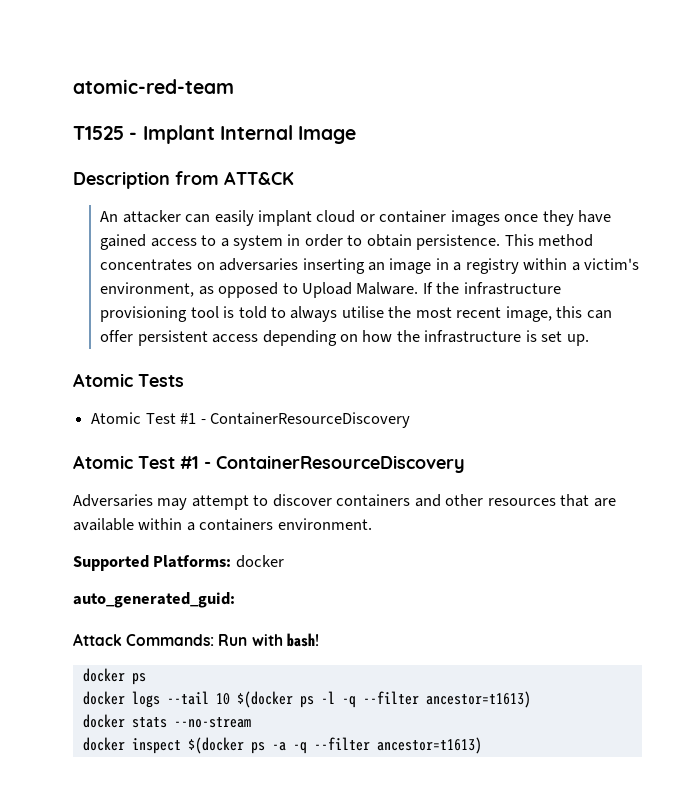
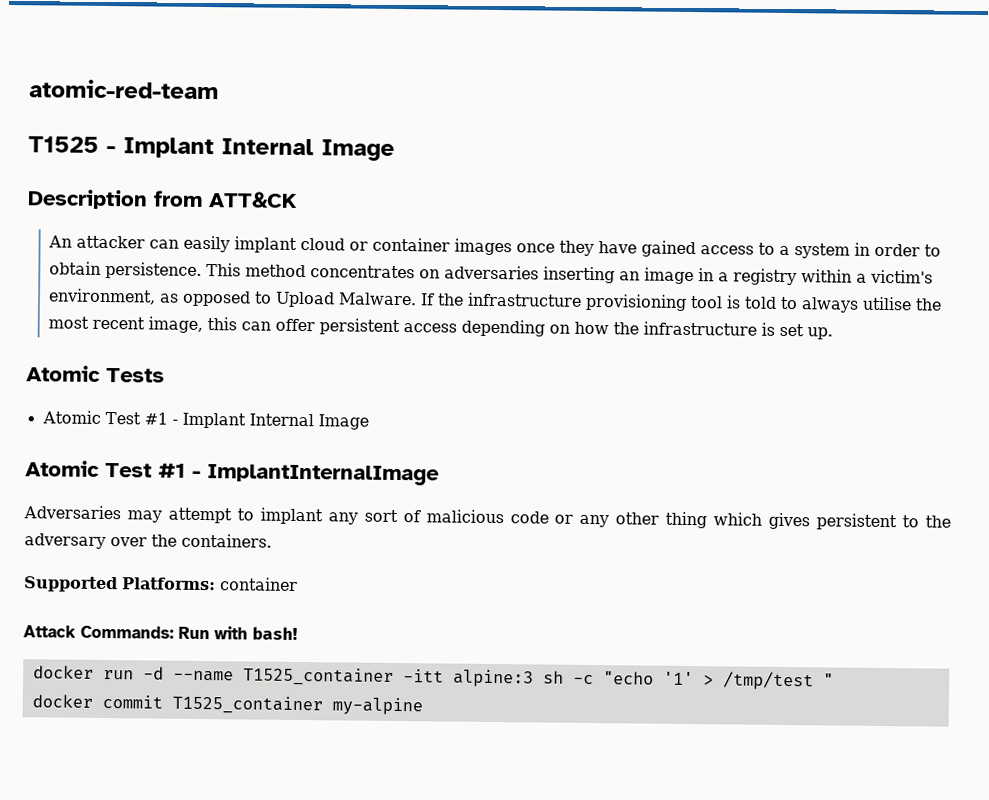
[209,412,410,428] [73,455,465,473] ContainerResourceDiscovery // Atomic Test #1 - ContainerResourceDiscovery -> [181,412,369,430] [25,460,440,486] Implant Internal Image // Atomic Test #1 - ImplantInternalImage
[272,494,616,507] [73,518,372,531] discover containers and other resources that are available within a containers environment. -> [259,507,952,531] [24,533,272,550] implant any sort of malicious code or any other thing which gives persistent to the adversary over the containers.
[235,555,284,568] [73,592,235,608] docker // auto_generated_guid: -> [220,577,298,591] container
[131,673,146,685] [82,691,531,708] [82,714,251,728] [82,737,482,754] ps // docker logs --tail 10 $(docker ps -l -q --filter ancestor=t1613) // docker stats --no-stream // docker inspect $(docker ps -a -q --filter ancestor=t1613) -> [102,666,834,691] [31,694,423,716] run -d --name T1525_container -itt alpine:3 sh -c "echo '1' > /tmp/test " // docker commit T1525_container my-alpine

